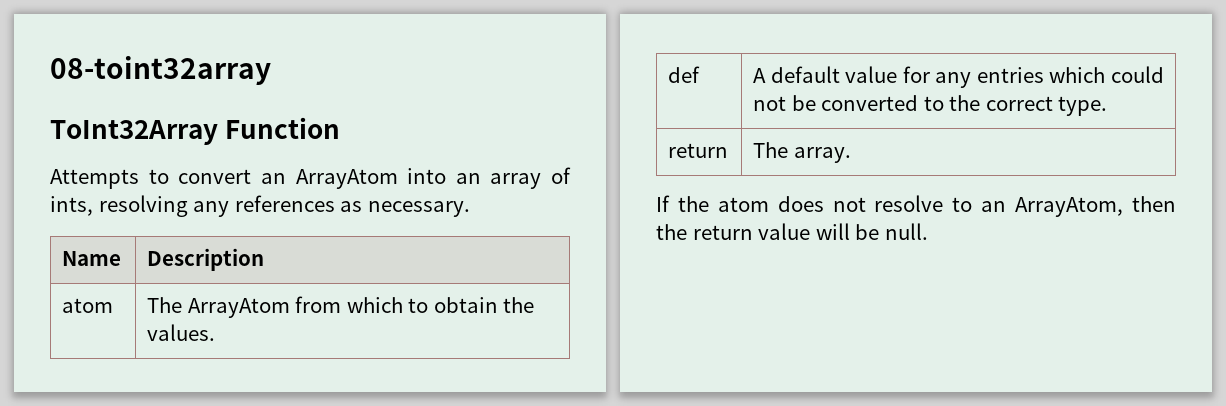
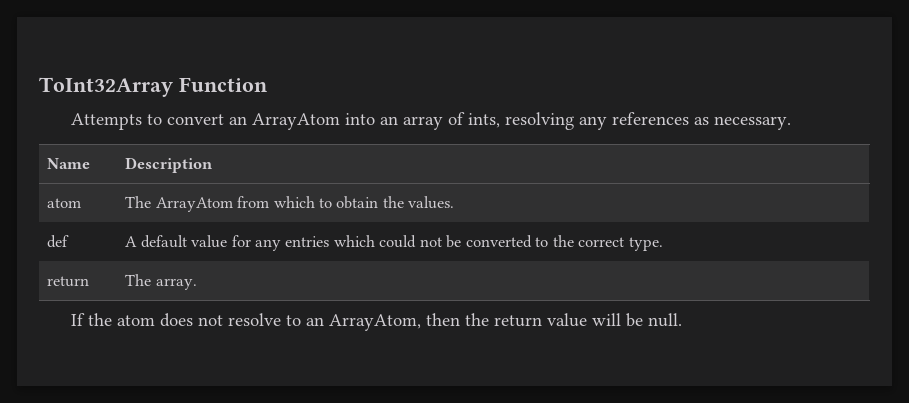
[50,56,271,85] 08-toint32array // -> (39, 87) none

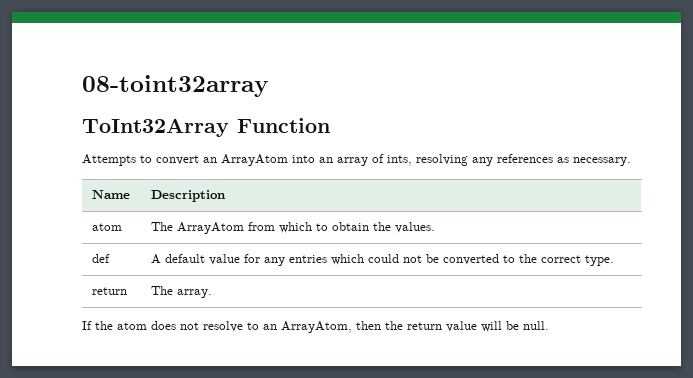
(39, 87) none -> [82,75,269,97] 08-toint32array //

